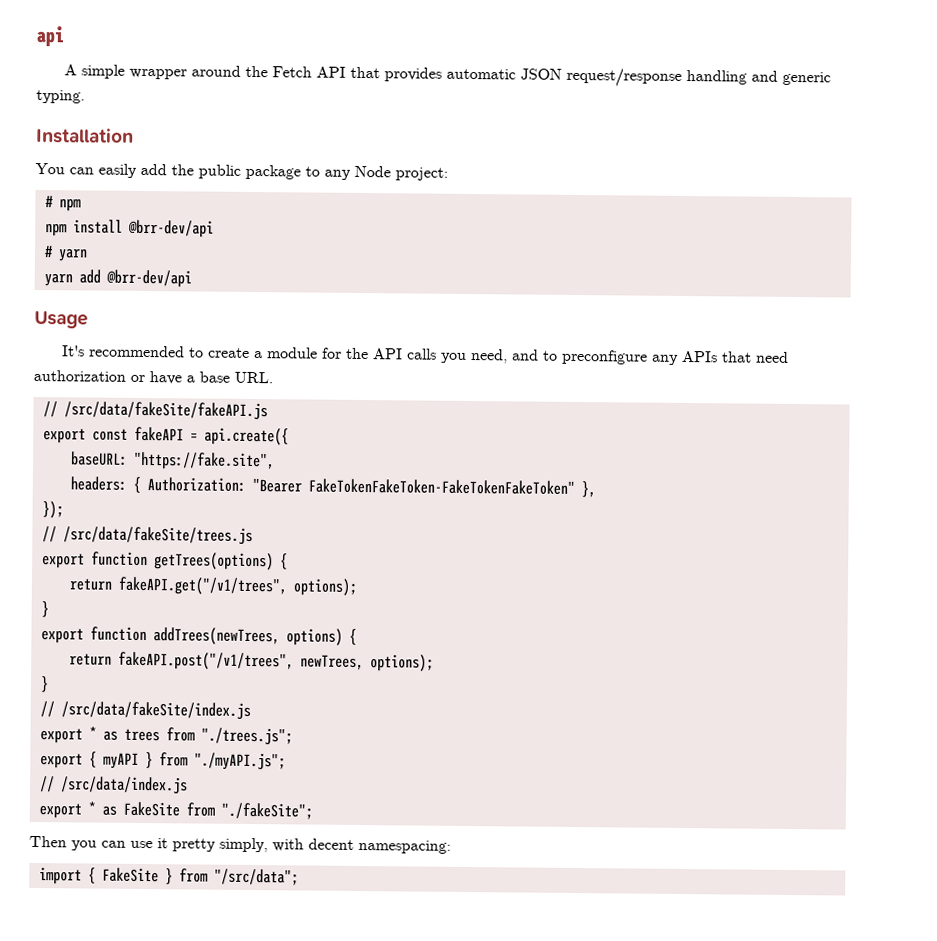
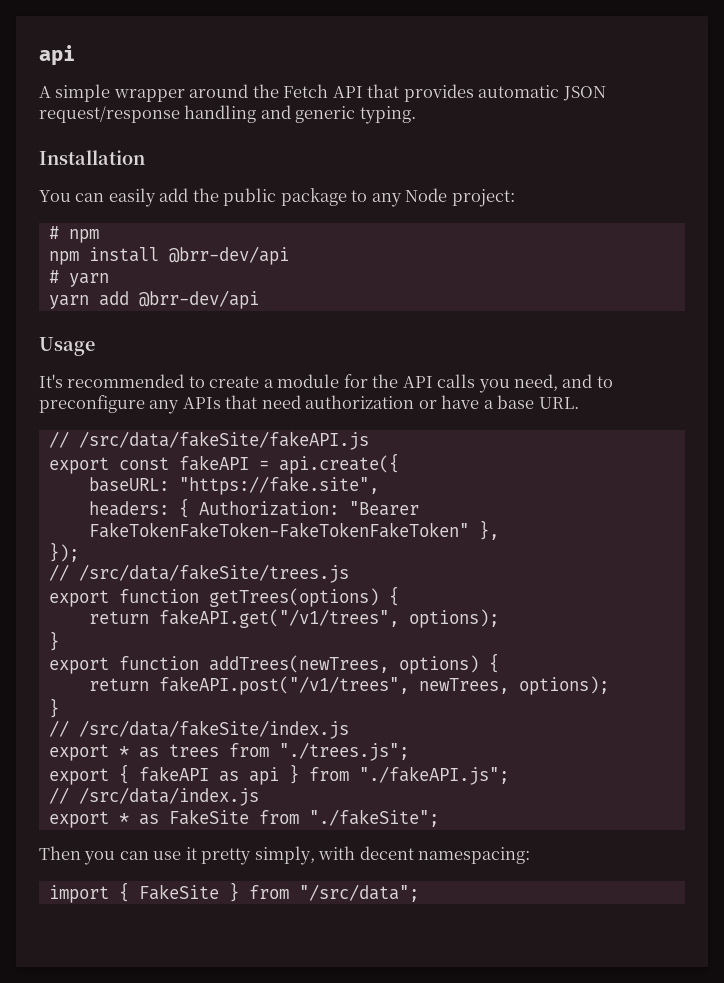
[102,752,286,771] myAPI } from "./myAPI.js"; -> [138,764,509,785] fakeAPI as api } from "./fakeAPI.js";

